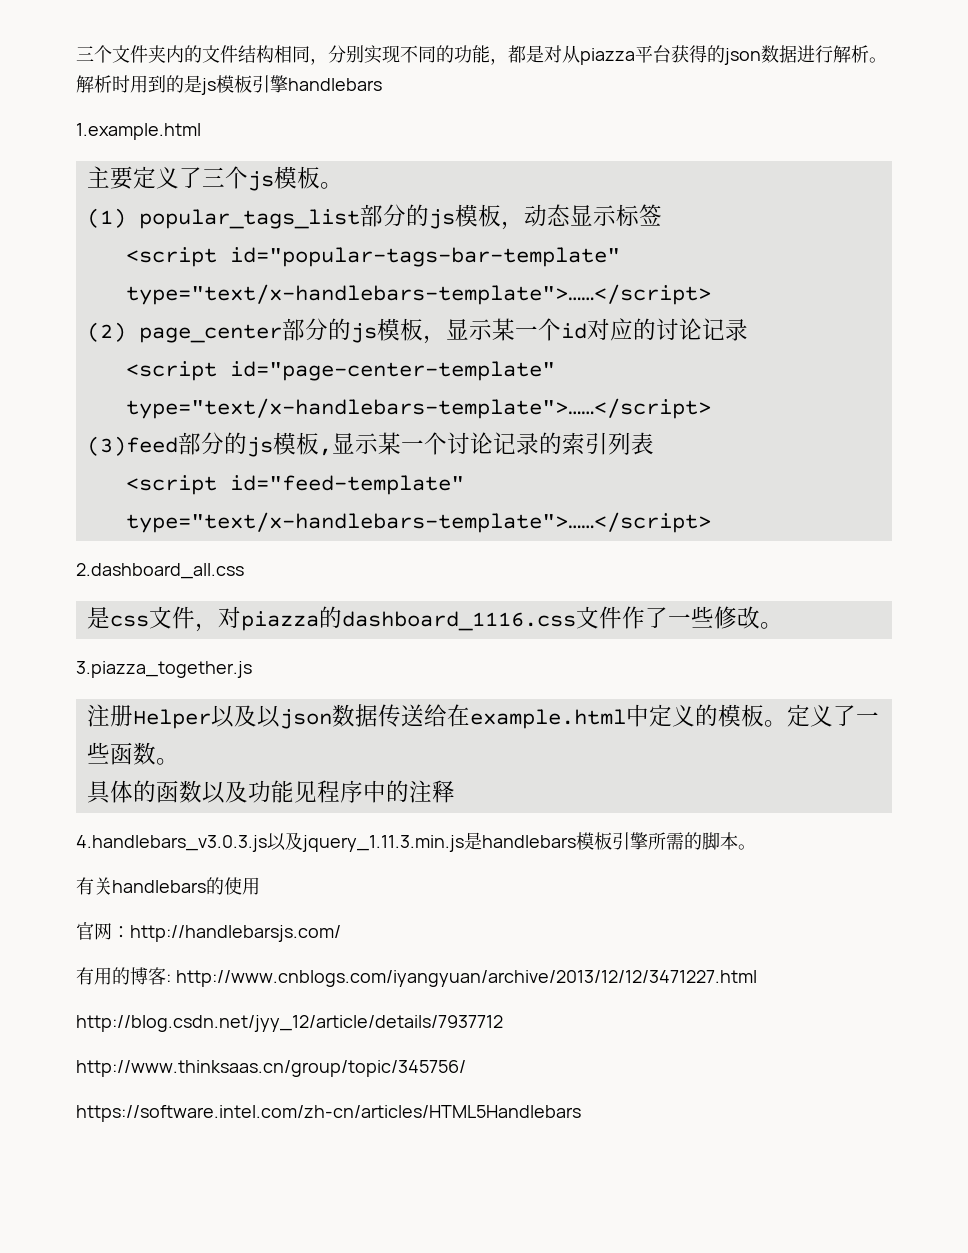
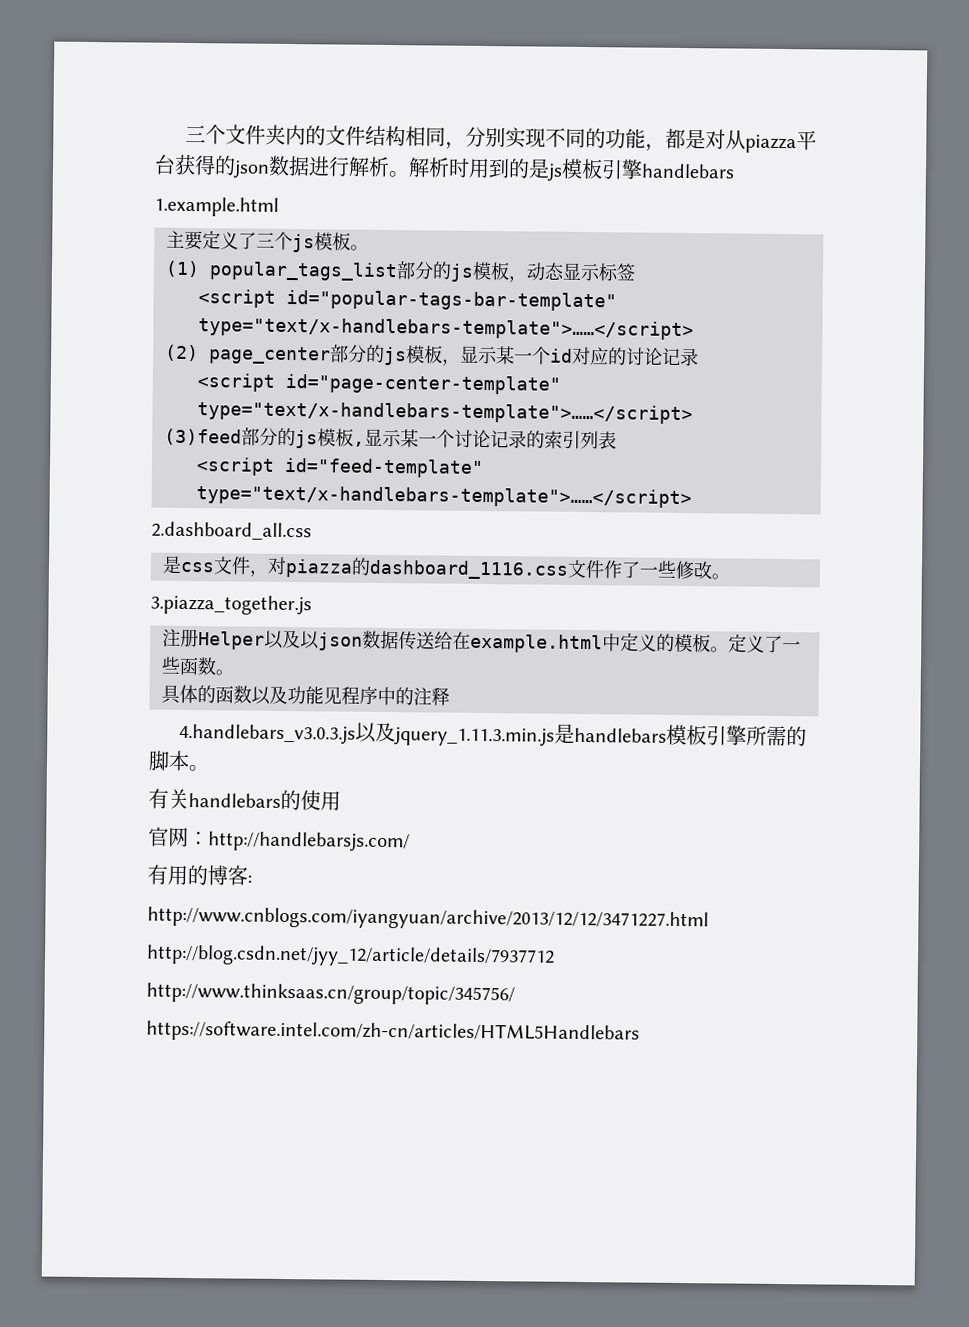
(171, 978) none -> (252, 879) //

